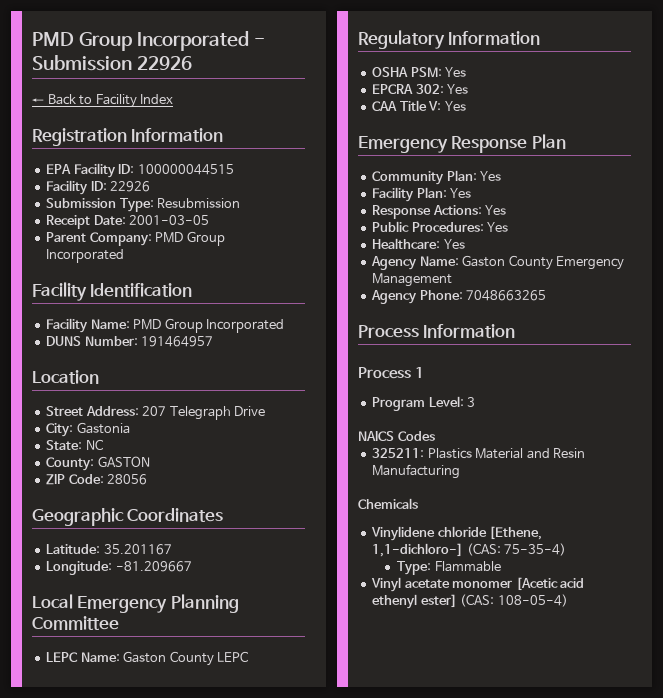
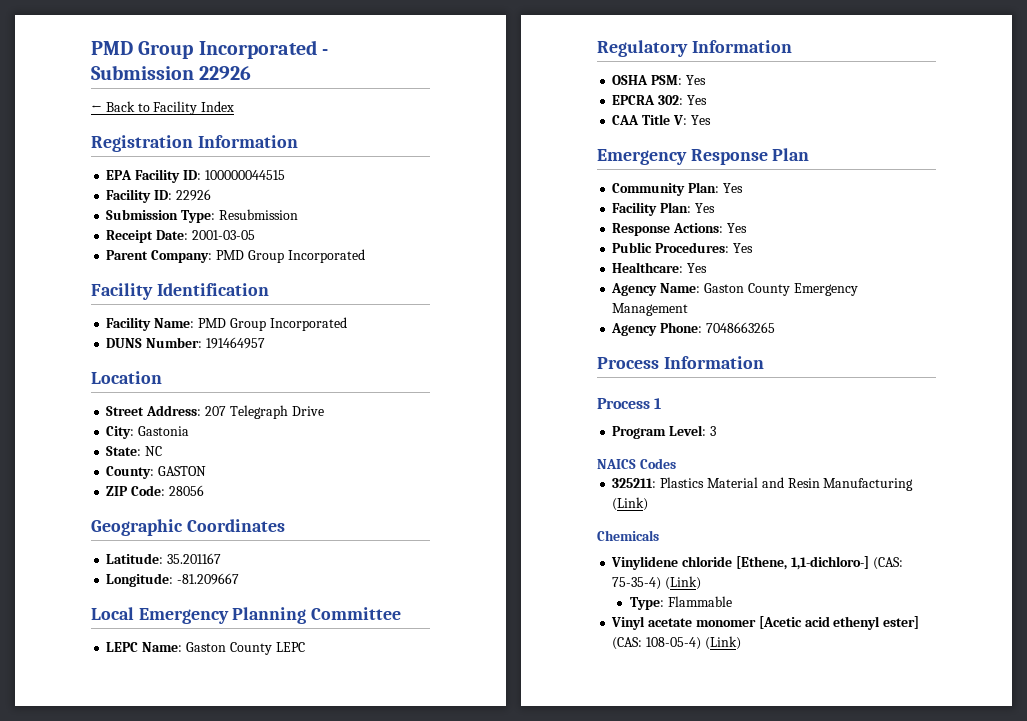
(461, 471) none -> [612,497,649,511] (Link)
(567, 549) none -> [665,576,702,590] (Link)
(568, 600) none -> [704,636,741,650] (Link)

